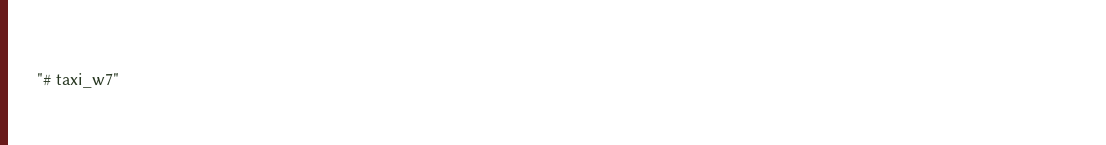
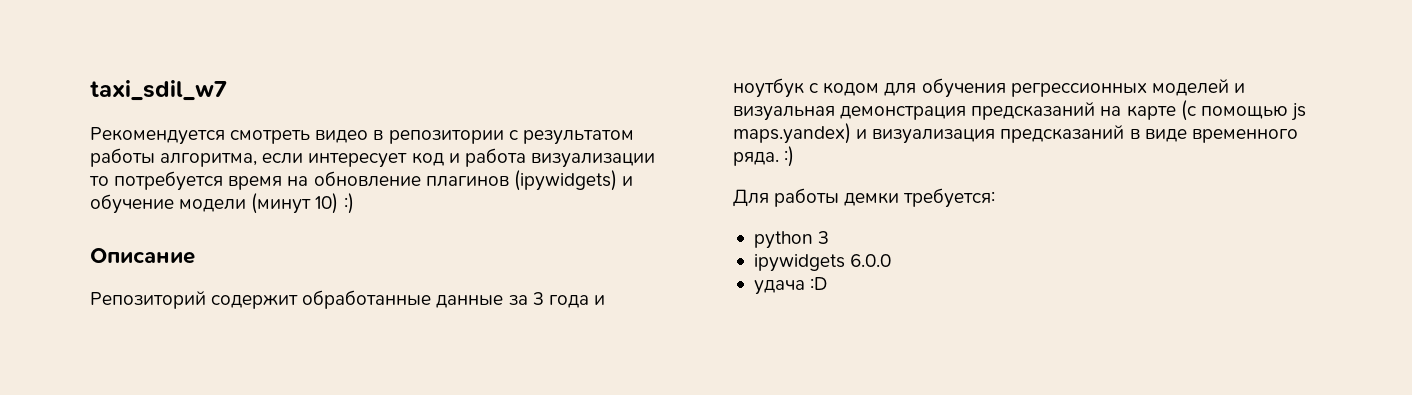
[37,73,119,88] "# taxi_w7" -> [90,80,227,101] [90,127,634,145] [90,148,655,168] [89,170,633,191] [90,193,354,214] [90,248,195,264] [90,290,605,309] [733,78,1245,98] [733,100,1306,121] [733,123,1298,144] [733,146,795,167] [733,188,996,208] [753,231,830,249] [753,254,892,272] [753,277,828,295] taxi_sdil_w7 // Рекомендуется смотреть видео в репозитории с результатом работы алгоритма, если интересует код и работа визуализации то потребуется время на обновление плагинов (ipywidgets) и обучение модели (минут 10) :) // Описание // Репозиторий содержит обработанные данные за 3 года и ноутбук с кодом для обучения регрессионных моделей и визуальная демонстрация предсказаний на карте (с помощью js maps.yandex) и визуализация предсказаний в виде временного ряда. :) // Для работы демки требуется: // python 3 // ipywidgets 6.0.0 // удача :D

